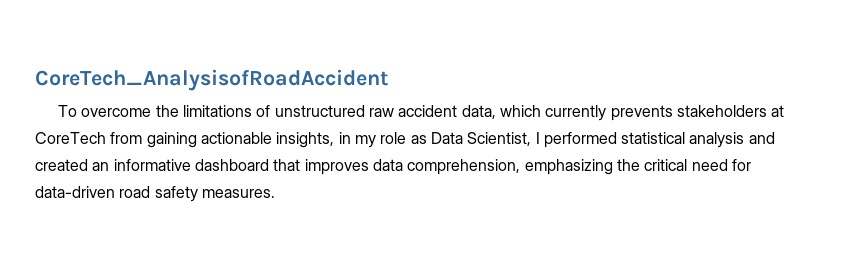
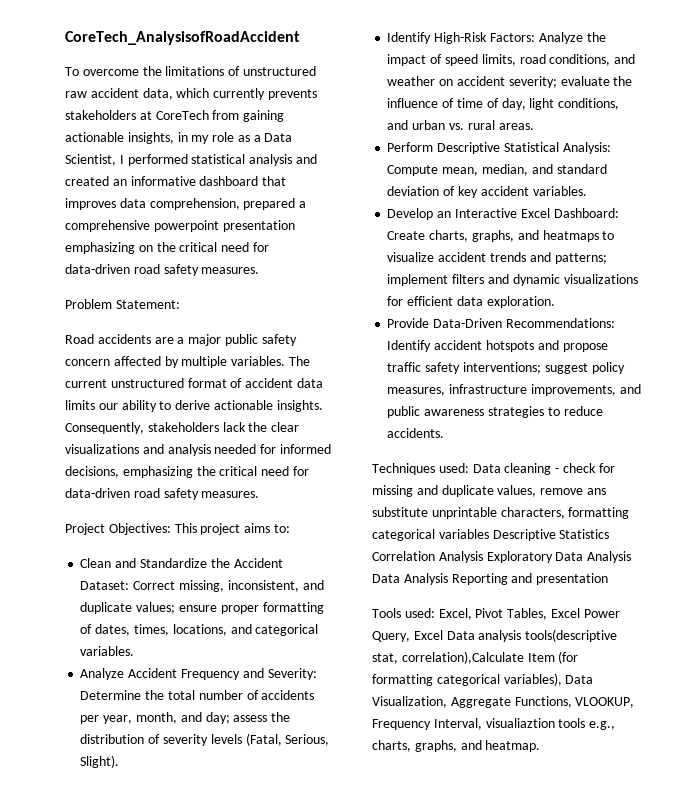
(427, 139) none -> [253,135,261,142] a
(521, 167) none -> [243,198,307,210] [65,220,295,232] [65,242,269,254] [65,264,260,276] [65,299,180,309] [65,334,297,346] [65,356,310,368] [65,378,323,388] [65,400,323,412] [65,422,300,434] [65,444,331,456] [65,466,119,478] prepared a comprehensive powerpoint presentation emphasizing on the critical need for data-driven road safety measures. // Problem Statement: // Road accidents are a major public safety concern affected by multiple variables. The current unstructured format of accident data limits our ability to derive actionable insights. Consequently, stakeholders lack the clear visualizations and analysis needed for informed decisions,
(275, 193) none -> [65,523,290,535] [80,558,283,568] [80,580,324,592] [80,602,324,614] [80,624,319,636] [80,646,135,656] [80,668,317,680] [80,690,315,700] [80,712,291,724] [80,733,330,746] [80,755,120,768] [387,32,606,44] [387,54,636,66] [387,76,633,88] [387,98,620,110] [387,120,534,130] [387,142,611,154] [387,164,607,176] [387,186,587,198] [387,208,619,220] [387,230,615,242] [387,252,607,264] [387,274,638,286] [387,296,555,308] [387,318,615,328] [387,340,608,352] [387,362,625,374] [387,384,641,396] [387,406,603,418] [387,428,445,438] [372,463,615,475] [372,485,606,497] [372,507,630,519] [372,529,610,541] [372,551,632,563] [372,573,609,585] [372,608,620,620] [372,629,618,642] [372,651,579,664] [372,673,594,686] [372,696,635,708] [372,718,616,730] [372,740,541,752] // Project Objectives: This project aims to: // Clean and Standardize the Accident Dataset: Correct missing, inconsistent, and duplicate values; ensure proper formatting of dates, times, locations, and categorical variables. // Analyze Accident Frequency and Severity: Determine the total number of accidents per year, month, and day; assess the distribution of severity levels (Fatal, Serious, Slight). // Identify High-Risk Factors: Analyze the impact of speed limits, road conditions, and weather on accident severity; evaluate the influence of time of day, light conditions, and urban vs. rural areas. // Perform Descriptive Statistical Analysis: Compute mean, median, and standard deviation of key accident variables. // Develop an Interactive Excel Dashboard: Create charts, graphs, and heatmaps to visualize accident trends and patterns; implement filters and dynamic visualizations for efficient data exploration. // Provide Data-Driven Recommendations: Identify accident hotspots and propose traffic safety interventions; suggest policy measures, infrastructure improvements, and public awareness strategies to reduce accidents. // Techniques used: Data cleaning - check for missing and duplicate values, remove ans substitute unprintable characters, formatting categorical variables Descriptive Statistics Correlation Analysis Exploratory Data Analysis Data Analysis Reporting and presentation // Tools used: Excel, Pivot Tables, Excel Power Query, Excel Data analysis tools(descriptive stat, correlation),Calculate Item (for formatting categorical variables), Data Visualization, Aggregate Functions, VLOOKUP, Frequency Interval, visualiaztion tools e.g., charts, graphs, and heatmap.

